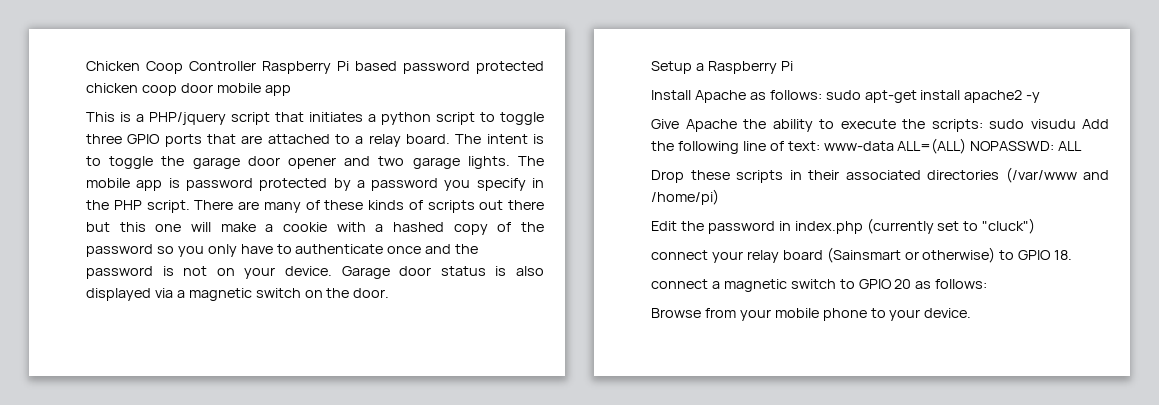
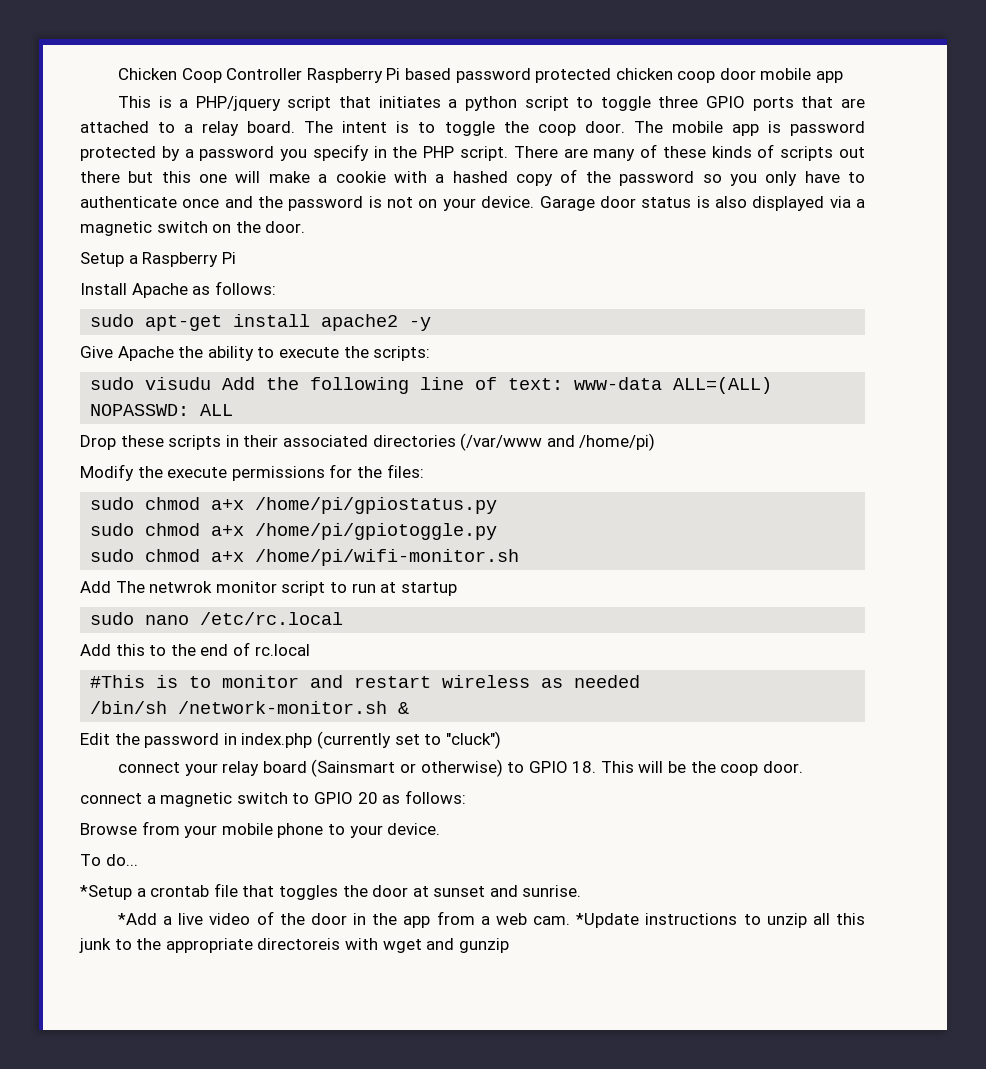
[192,156,510,169] garage door opener and two garage lights. -> [537,121,625,136] coop door.
(822, 95) none -> (276, 288) //
(983, 125) none -> (431, 353) //
(719, 197) none -> [80,464,424,481] [90,497,498,514] [90,523,498,540] [90,549,520,566] [80,581,457,596] [90,612,344,625] [80,642,310,656] [90,675,641,688] [90,701,410,714] // Modify the execute permissions for the files: // sudo chmod a+x /home/pi/gpiostatus.py // sudo chmod a+x /home/pi/gpiotoggle.py // sudo chmod a+x /home/pi/wifi-monitor.sh // Add The netwrok monitor script to run at startup // sudo nano /etc/rc.local // Add this to the end of rc.local // #This is to monitor and restart wireless as needed // /bin/sh /network-monitor.sh &
(1073, 255) none -> [600,761,803,776] This will be the coop door.
(972, 313) none -> [80,854,138,866] [80,883,582,900] [117,911,866,928] [79,938,509,953] // To do... // *Setup a crontab file that toggles the door at sunset and sunrise. // *Add a live video of the door in the app from a web cam. *Update instructions to unzip all this junk to the appropriate directoreis with wget and gunzip

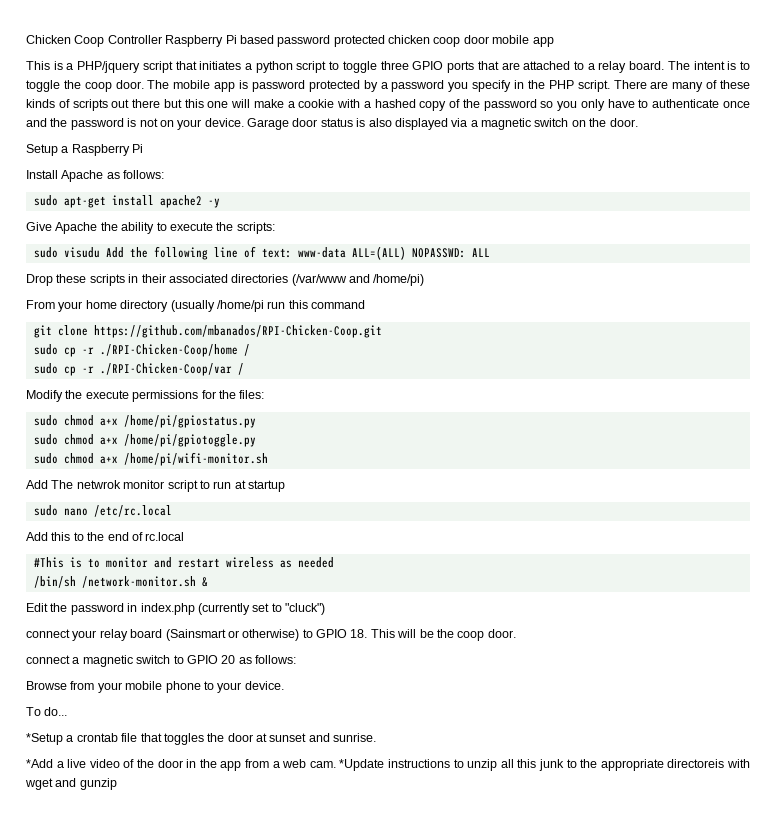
(656, 442) none -> [26,300,365,312] [33,325,382,338] [33,344,250,357] [33,363,244,376] // From your home directory (usually /home/pi run this command // git clone https://github.com/mbanados/RPI-Chicken-Coop.git // sudo cp -r ./RPI-Chicken-Coop/home / // sudo cp -r ./RPI-Chicken-Coop/var /

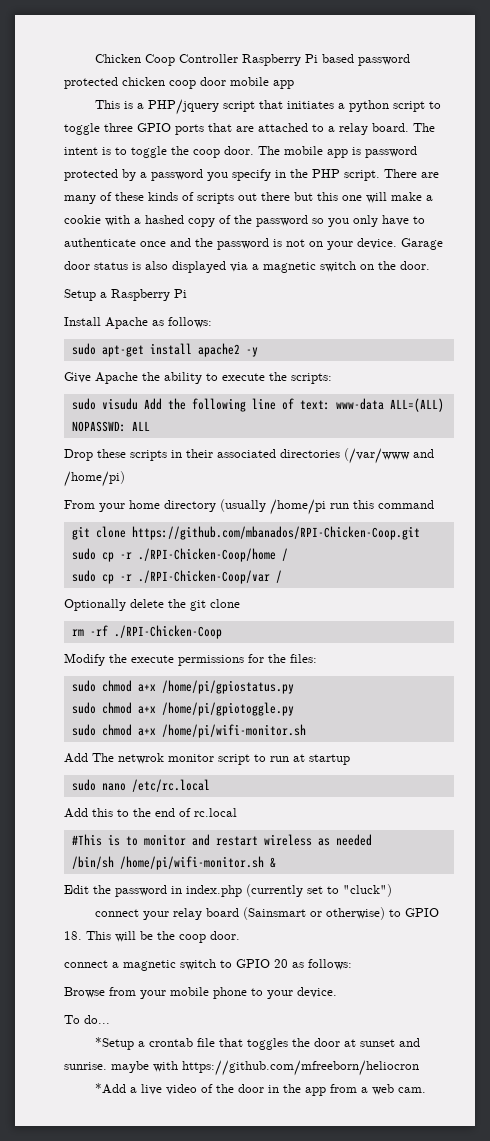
(244, 369) none -> [64,599,240,611] [71,625,222,639] // Optionally delete the git clone // rm -rf ./RPI-Chicken-Coop
[81,576,196,588] /network-monitor.sh -> [119,856,264,870] /home/pi/wifi-monitor.sh
(377, 737) none -> [111,1060,419,1076] maybe with https://github.com/mfreeborn/heliocron
[339,759,751,771] [25,778,117,790] *Update instructions to unzip all this junk to the appropriate directoreis with wget and gunzip -> (427, 1090) none

